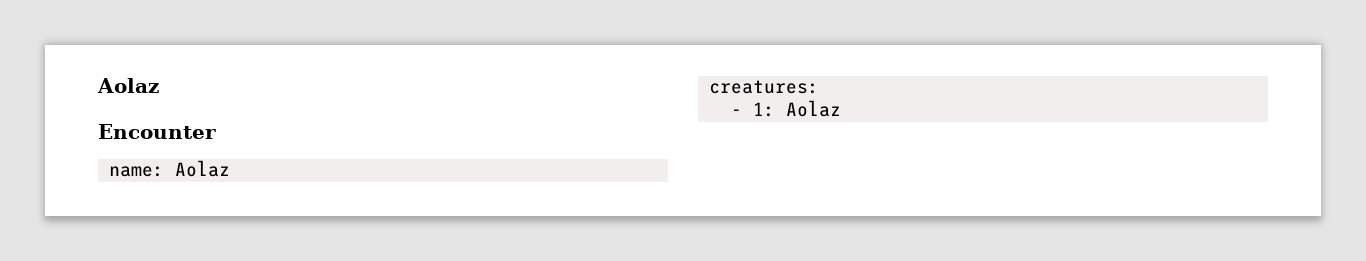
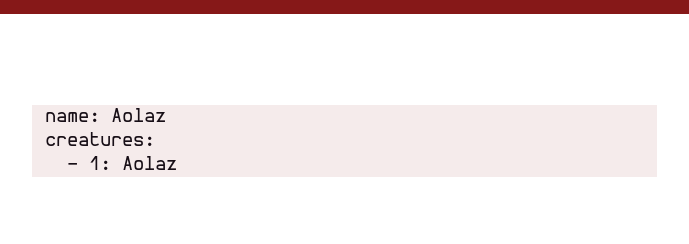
[97,78,159,93] [98,124,216,139] Aolaz // Encounter // -> (44, 117) none

